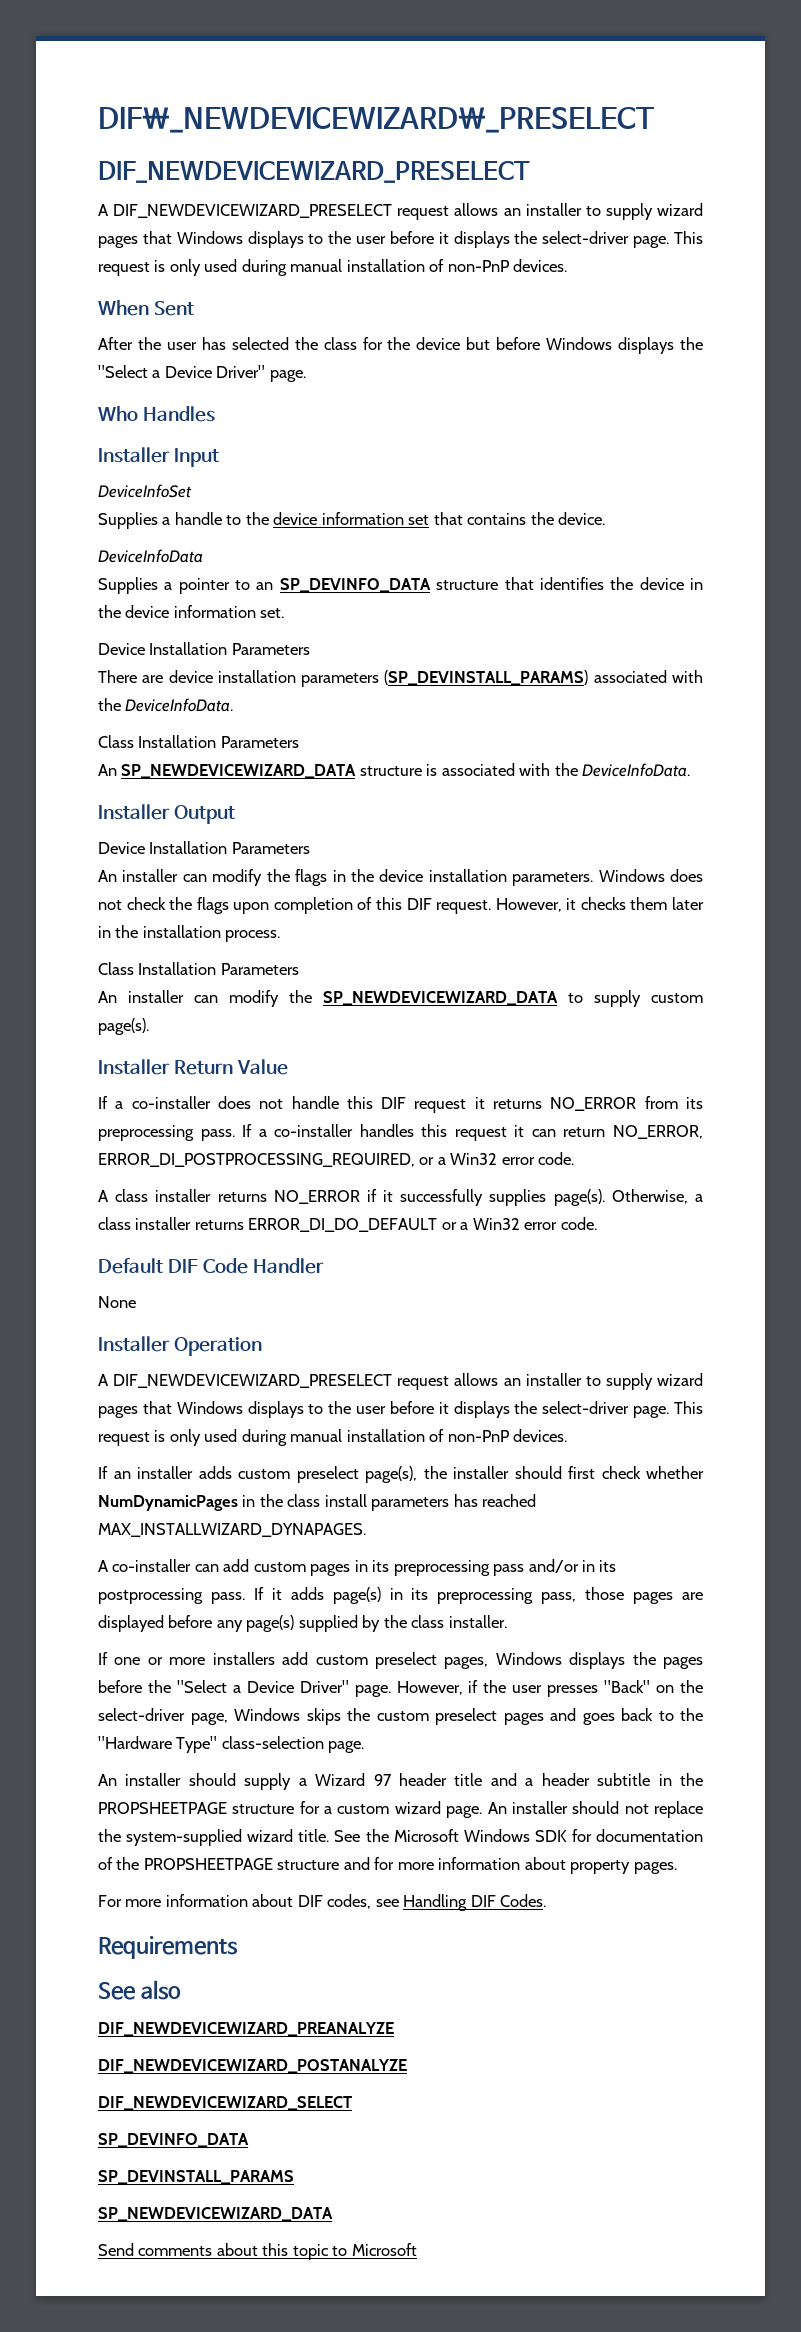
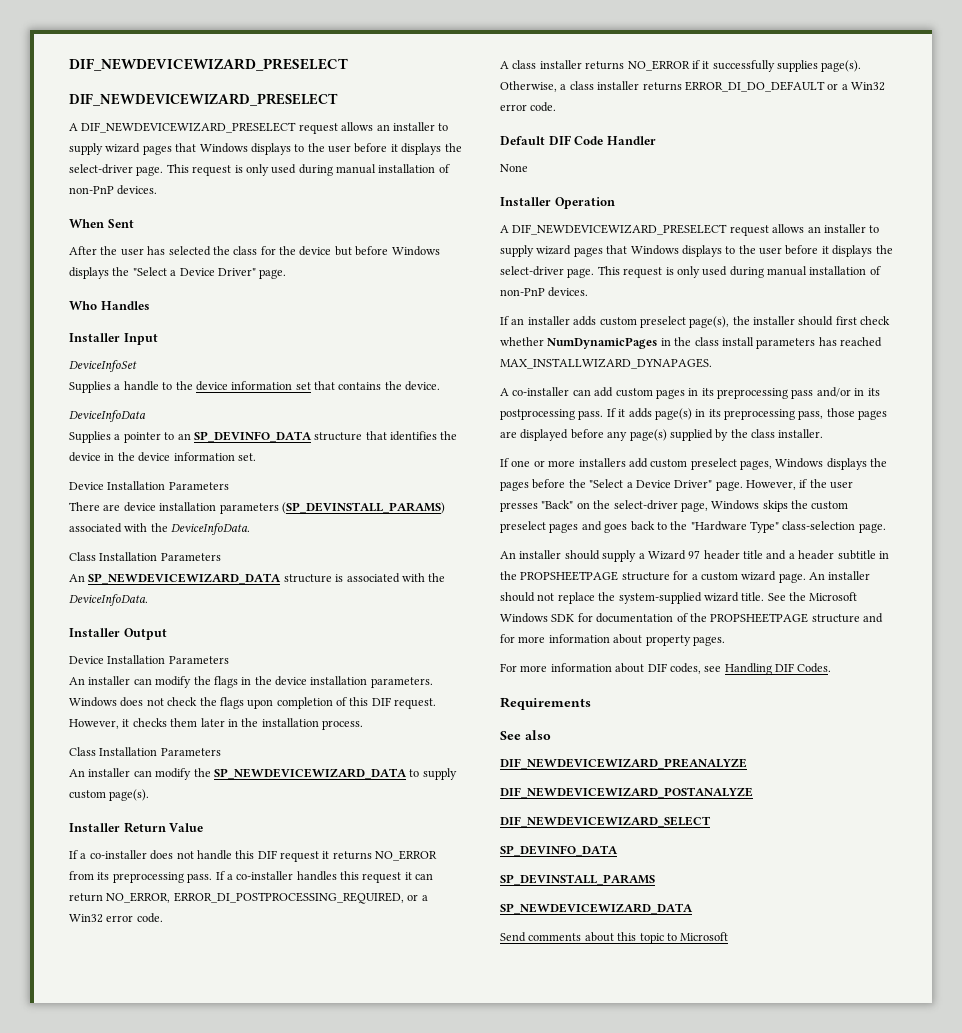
[98,107,654,133] DIF\_NEWDEVICEWIZARD\_PRESELECT -> [69,58,348,71] DIF_NEWDEVICEWIZARD_PRESELECT

